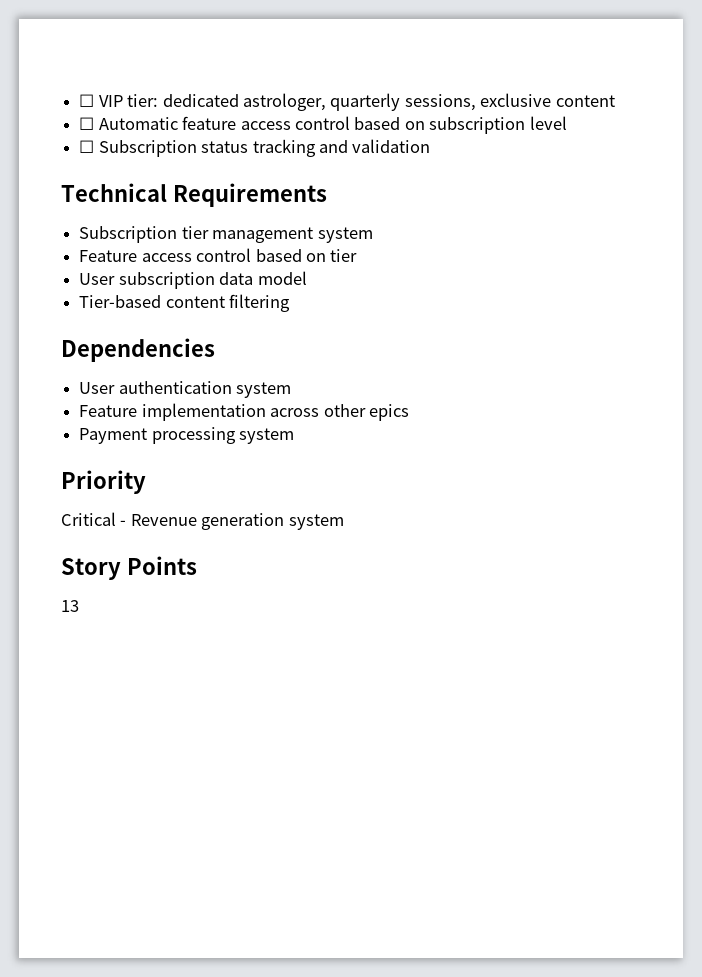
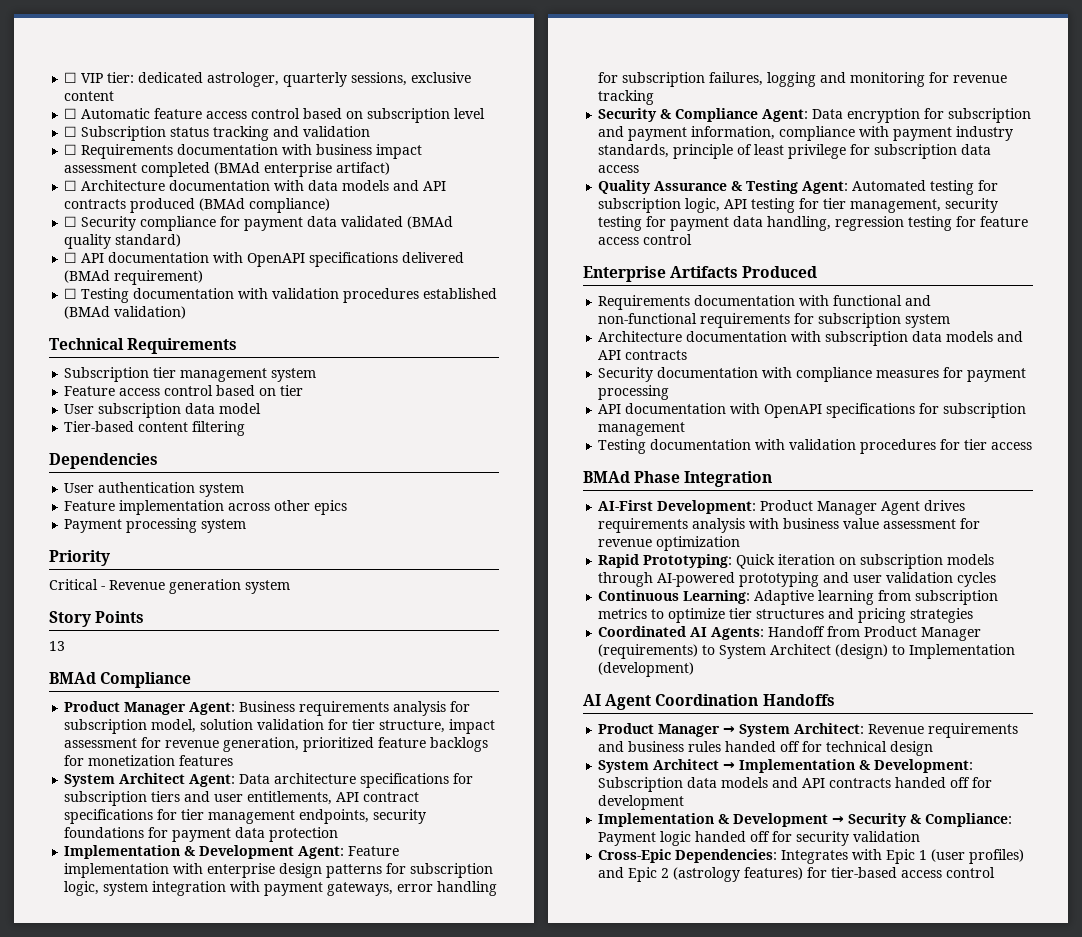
(431, 146) none -> [64,144,423,159] [64,162,391,177] [64,180,447,191] [64,198,331,213] [64,216,454,231] [64,234,182,249] [64,252,465,267] [64,270,204,285] [64,288,498,303] [64,306,187,319] // ☐ Requirements documentation with business impact assessment completed (BMAd enterprise artifact) // ☐ Architecture documentation with data models and API contracts produced (BMAd compliance) // ☐ Security compliance for payment data validated (BMAd quality standard) // ☐ API documentation with OpenAPI specifications delivered (BMAd requirement) // ☐ Testing documentation with validation procedures established (BMAd validation)
(79, 606) none -> [49,672,192,688] [64,701,471,716] [64,719,496,734] [64,737,489,752] [64,755,234,766] [64,773,474,788] [64,791,420,806] [64,809,427,824] [64,827,339,842] [64,845,400,859] [64,863,494,878] [64,881,498,896] [598,72,1008,87] [598,90,655,105] [598,108,1032,123] [598,126,1014,141] [598,144,992,159] [598,165,640,173] [598,180,999,195] [598,198,999,213] [598,216,1029,231] [598,234,693,245] [583,266,818,282] [598,295,932,310] [598,313,951,328] [598,331,1024,346] [598,350,688,360] [598,367,1027,382] [598,385,670,400] [598,403,1027,418] [598,422,686,436] [598,439,1033,454] [583,471,773,487] [598,500,966,515] [598,518,981,533] [598,536,741,551] [598,554,995,569] [598,572,997,587] [598,590,999,605] [598,608,974,623] [598,626,982,641] [598,644,1016,659] [598,662,695,677] [583,694,835,710] [598,723,1019,738] [598,741,934,756] [598,759,974,773] [598,777,993,792] [598,795,685,810] [598,813,1013,827] [598,831,921,846] [598,849,1025,864] [598,867,996,882] // BMAd Compliance // Product Manager Agent: Business requirements analysis for subscription model, solution validation for tier structure, impact assessment for revenue generation, prioritized feature backlogs for monetization features // System Architect Agent: Data architecture specifications for subscription tiers and user entitlements, API contract specifications for tier management endpoints, security foundations for payment data protection // Implementation & Development Agent: Feature implementation with enterprise design patterns for subscription logic, system integration with payment gateways, error handling for subscription failures, logging and monitoring for revenue tracking // Security & Compliance Agent: Data encryption for subscription and payment information, compliance with payment industry standards, principle of least privilege for subscription data access // Quality Assurance & Testing Agent: Automated testing for subscription logic, API testing for tier management, security testing for payment data handling, regression testing for feature access control // Enterprise Artifacts Produced // Requirements documentation with functional and non-functional requirements for subscription system // Architecture documentation with subscription data models and API contracts // Security documentation with compliance measures for payment processing // API documentation with OpenAPI specifications for subscription management // Testing documentation with validation procedures for tier access // BMAd Phase Integration // AI-First Development: Product Manager Agent drives requirements analysis with business value assessment for revenue optimization // Rapid Prototyping: Quick iteration on subscription models through AI-powered prototyping and user validation cycles // Continuous Learning: Adaptive learning from subscription metrics to optimize tier structures and pricing strategies // Coordinated AI Agents: Handoff from Product Manager (requirements) to System Architect (design) to Implementation (development) // AI Agent Coordination Handoffs // Product Manager → System Architect: Revenue requirements and business rules handed off for technical design // System Architect → Implementation & Development: Subscription data models and API contracts handed off for development // Implementation & Development → Security & Compliance: Payment logic handed off for security validation // Cross-Epic Dependencies: Integrates with Epic 1 (user profiles) and Epic 2 (astrology features) for tier-based access control

